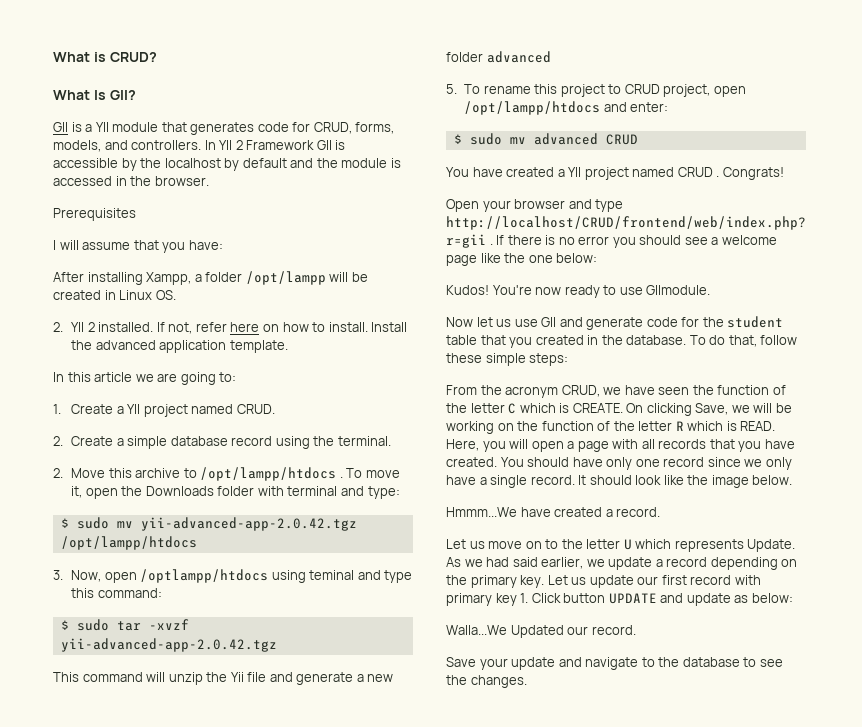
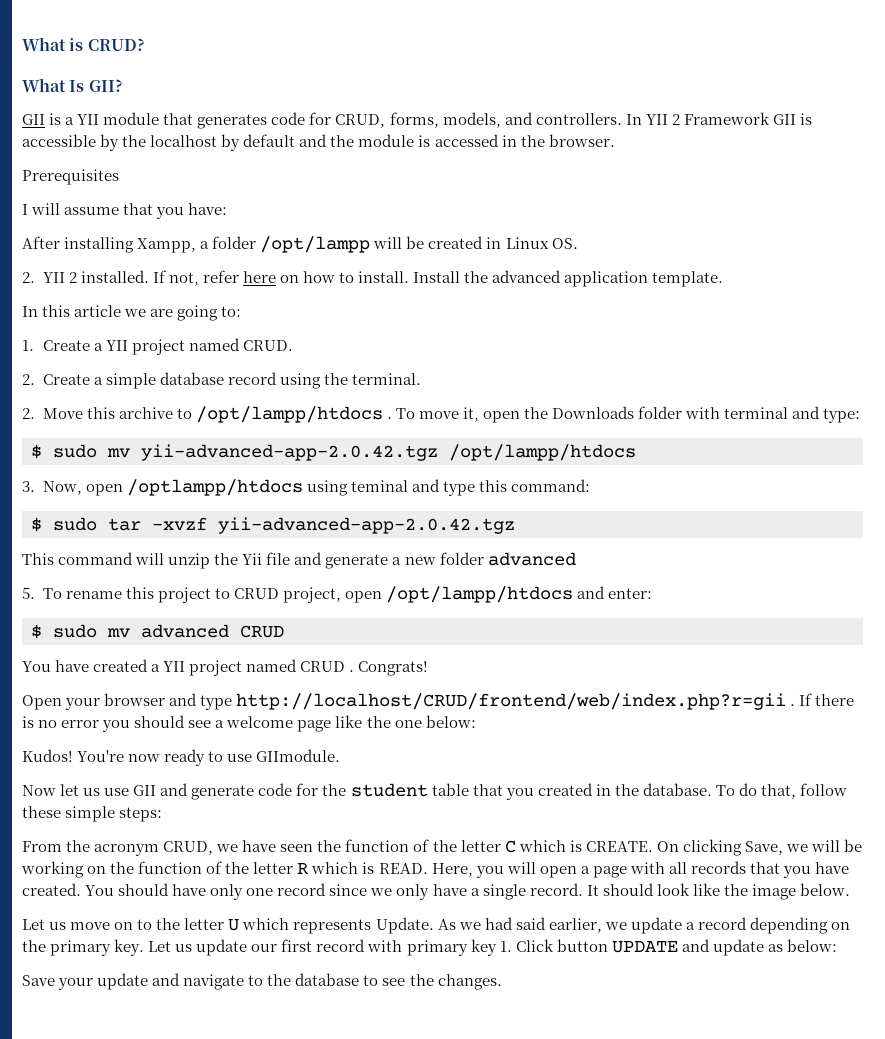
[446,507,661,517] // Hmmm...We have created a record. -> (850, 889) none
[446,625,636,638] // Walla...We Updated our record. -> (837, 945) none

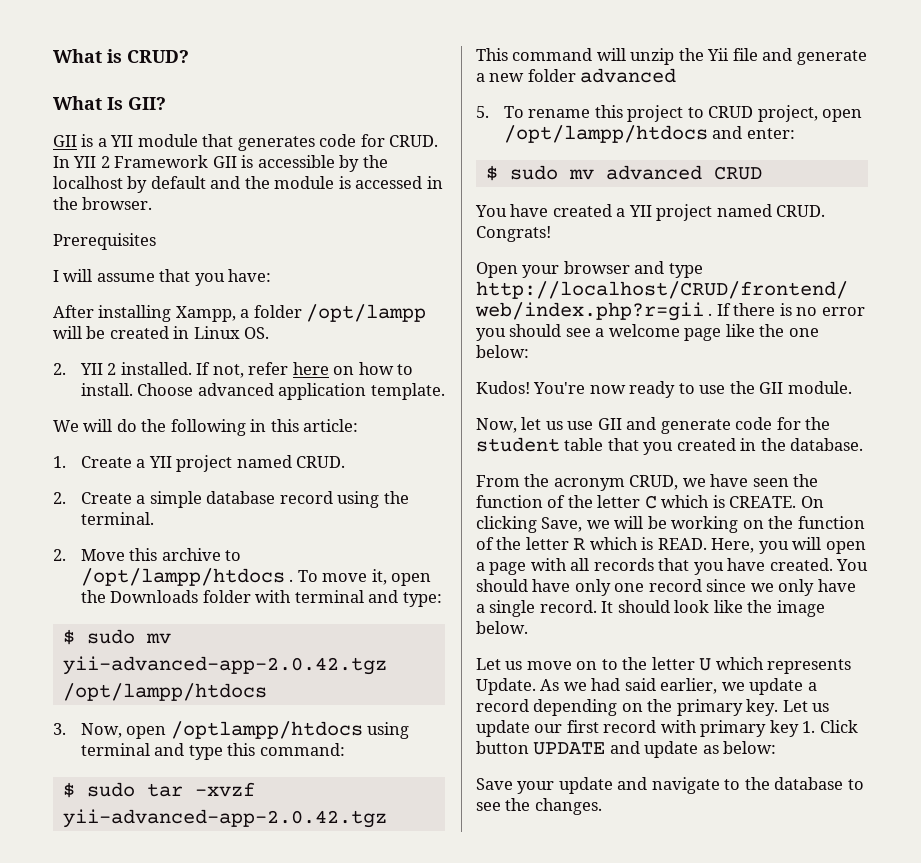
[335,112,622,128] CRUD, forms, models, and controllers. -> [389,135,439,147] CRUD.
[413,271,489,283] Install the -> [137,383,194,396] Choose
[22,305,242,321] In this article we are going to: -> [53,419,359,436] We will do the following in this article:
[350,480,408,492] teminal -> [81,743,151,756] terminal
[300,661,355,672] CRUD . -> [776,205,826,217] CRUD.
[256,749,341,762] [22,785,56,796] GIImodule. // Now -> [729,381,852,394] [476,418,517,433] the GII module. // Now,
[715,783,848,799] [22,806,163,822] To do that, follow these simple steps: -> (864, 444) none

